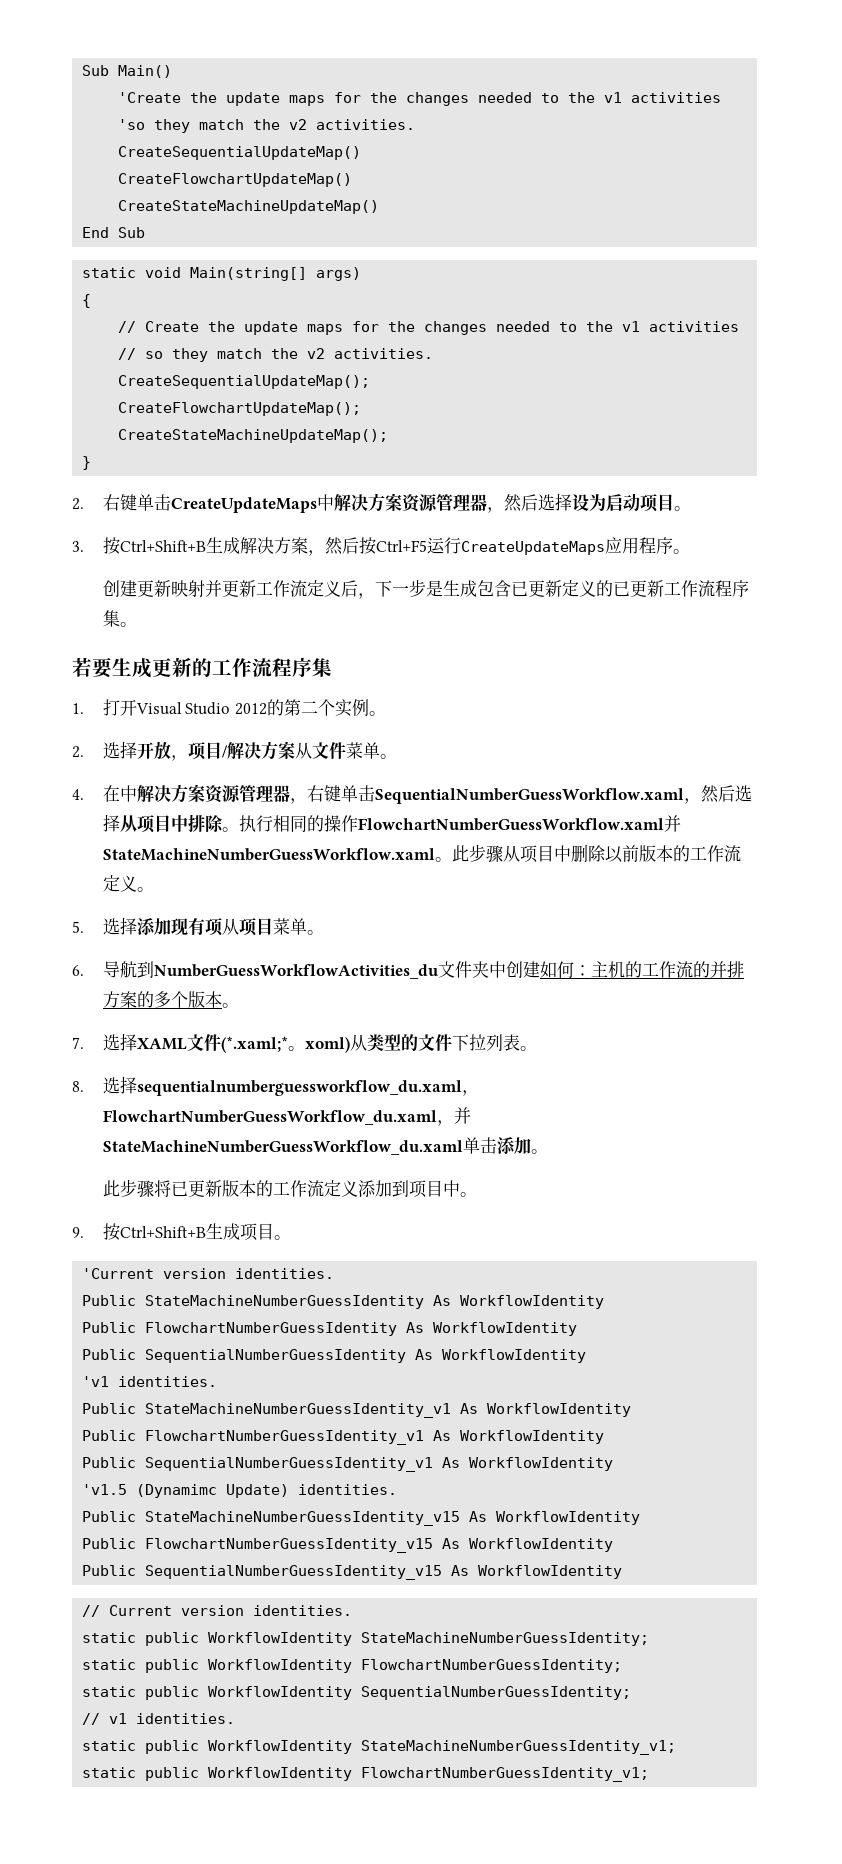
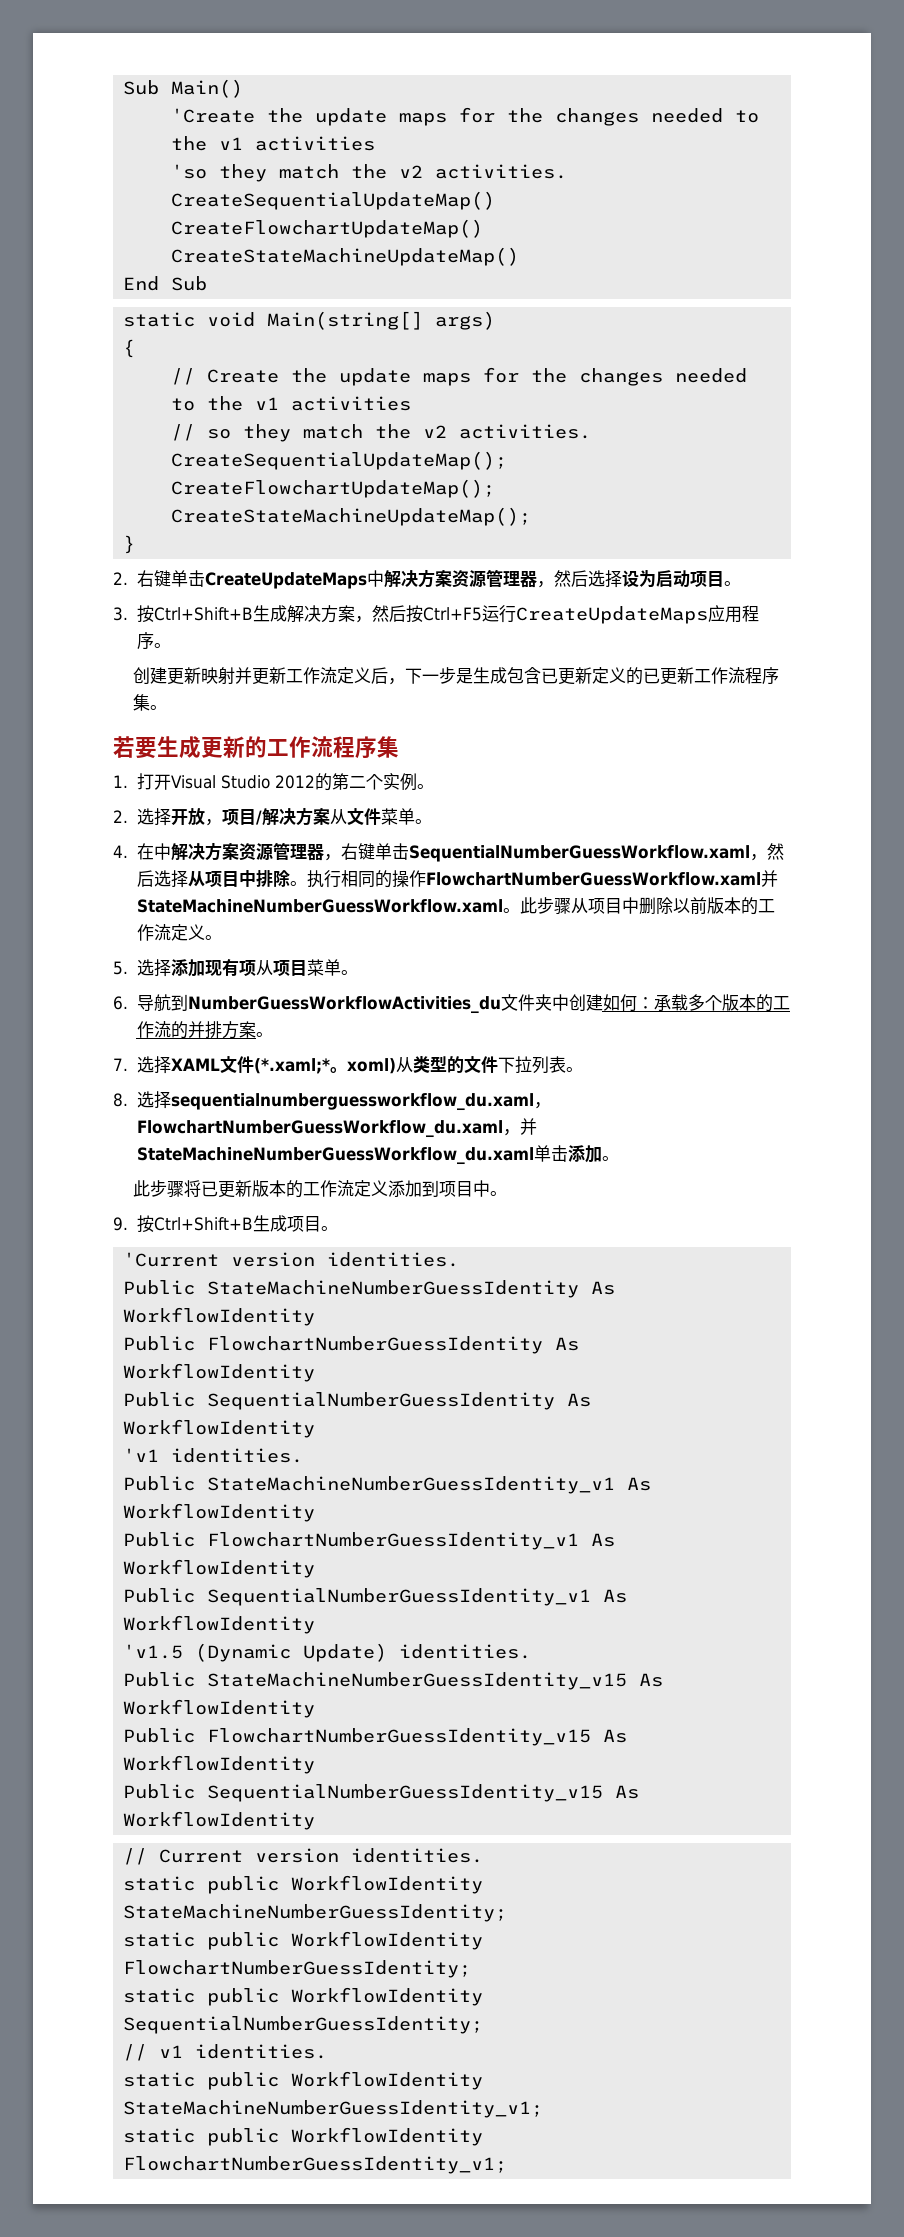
[590,961,625,978] 主机 -> [653,994,756,1011] 承载多个版本
[136,991,222,1008] 的多个版本 -> (256, 1029) none
[136,1484,218,1498] (Dynamimc -> [195,1643,292,1662] (Dynamic

